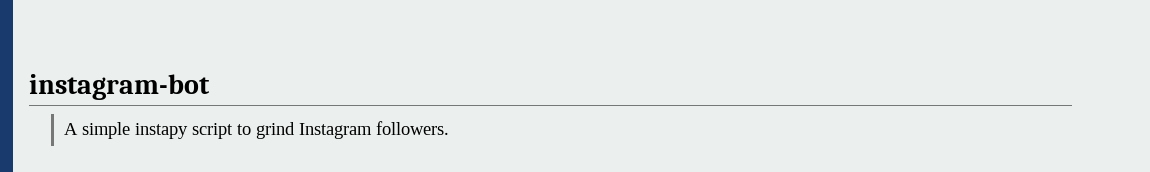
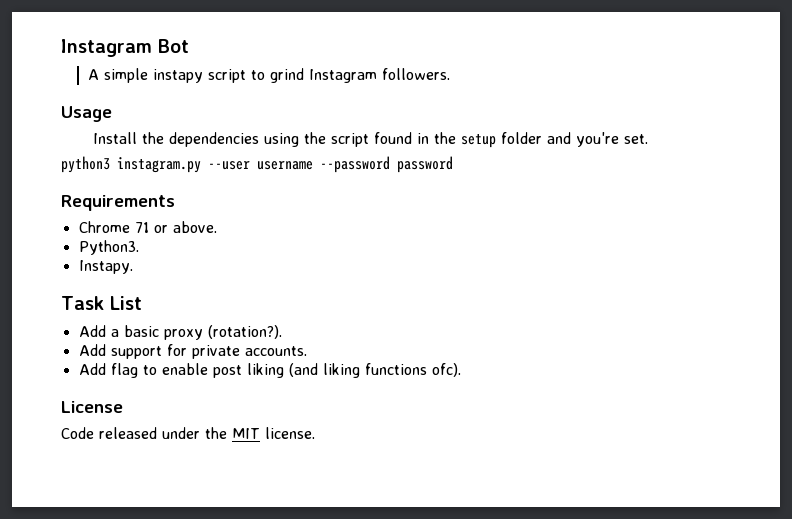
[29,74,210,100] instagram-bot -> [61,39,189,57] Instagram Bot
(450, 128) none -> [61,106,112,122] [93,132,649,148] [61,156,453,173] [61,195,175,211] [78,221,217,233] [78,240,139,255] [78,260,133,274] [61,296,142,310] [78,325,282,340] [78,344,307,359] [78,363,461,378] [61,401,123,413] [61,427,315,439] // Usage // Install the dependencies using the script found in the setup folder and you're set. // python3 instagram.py --user username --password password // Requirements // Chrome 71 or above. // Python3. // Instapy. // Task List // Add a basic proxy (rotation?). // Add support for private accounts. // Add flag to enable post liking (and liking functions ofc). // License // Code released under the MIT license.

